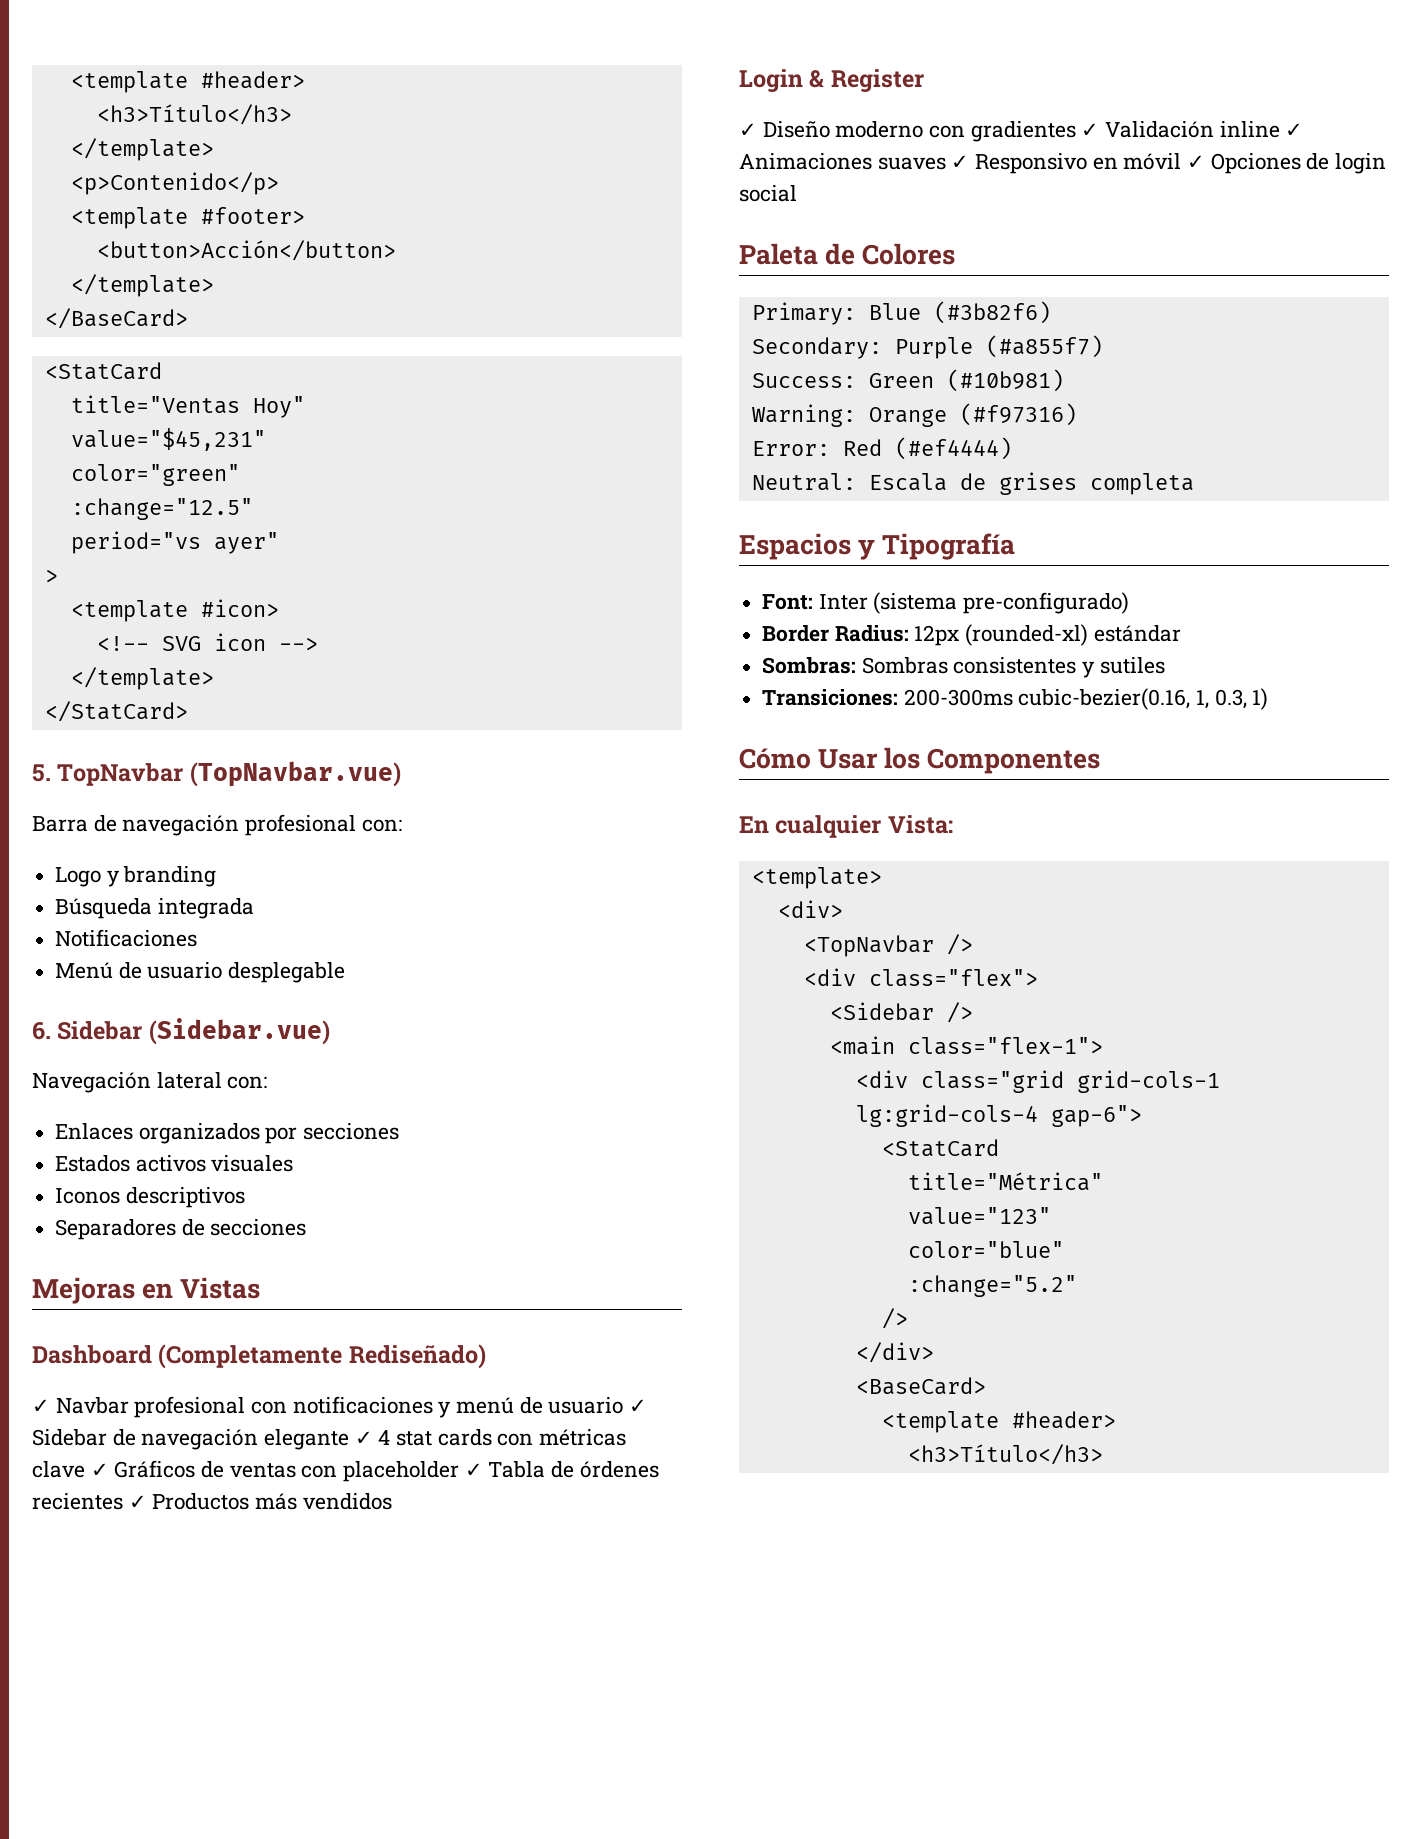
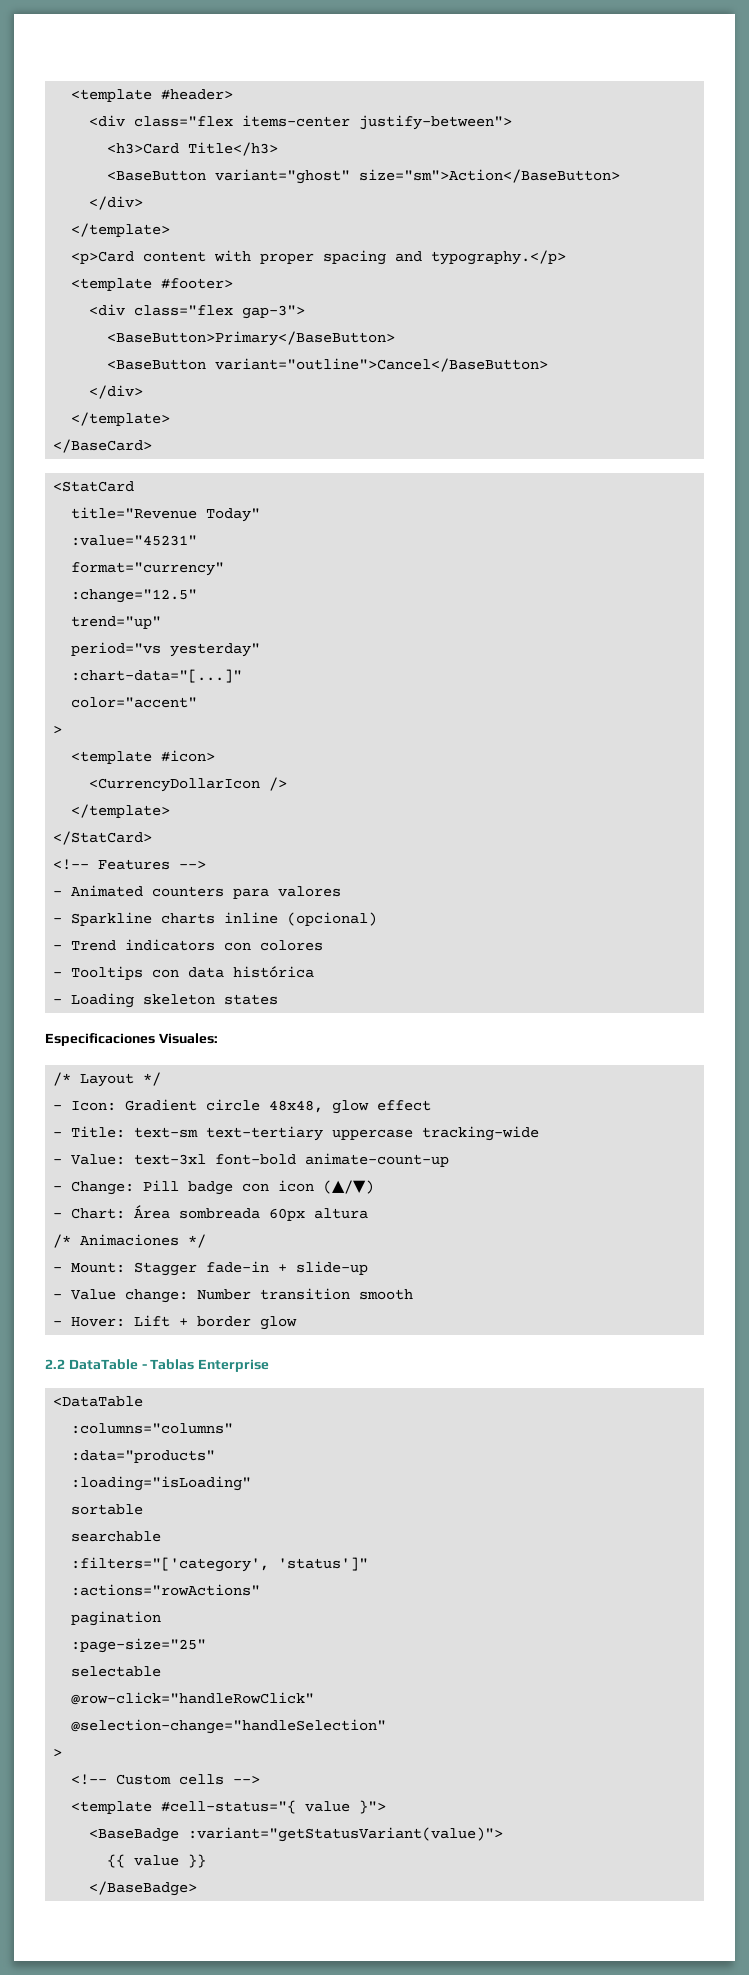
[70,71,305,93] [96,104,292,125] [70,138,214,161] [70,172,279,195] [70,207,305,229] [96,240,396,261] <template #header> // <h3>Título</h3> // </template> // <p>Contenido</p> // <template #footer> // <button>Acción</button> -> [71,89,234,102] [89,115,513,130] [107,142,279,156] [107,169,621,184] [89,196,144,210] [71,223,171,237] [71,250,567,265] [71,278,234,291] [89,304,306,319] [107,331,396,346] [107,358,549,372] [89,385,144,399] <template #header> // <div class="flex items-center justify-between"> // <h3>Card Title</h3> // <BaseButton variant="ghost" size="sm">Action</BaseButton> // </div> // </template> // <p>Card content with proper spacing and typography.</p> // <template #footer> // <div class="flex gap-3"> // <BaseButton>Primary</BaseButton> // <BaseButton variant="outline">Cancel</BaseButton> // </div>
[70,395,305,418] [70,428,266,451] [70,464,240,486] title="Ventas Hoy" // value="$45,231" // color="green" -> [71,507,261,522] [71,535,198,546] [71,562,225,576] title="Revenue Today" // :value="45231" // format="currency"
(253, 509) none -> [71,616,162,629] // trend="up"
[213,532,279,554] ayer" -> [170,643,261,657] [71,669,243,683] [71,697,198,708] yesterday" // :chart-data="[...]" // color="accent"
[96,633,318,651] [70,667,214,690] [44,701,188,722] [32,761,401,787] [32,814,402,836] [55,866,217,887] [55,898,254,919] [55,929,198,947] [55,962,346,983] [32,1018,330,1045] [32,1072,268,1093] [55,1123,400,1144] [55,1155,294,1172] [55,1187,245,1208] [55,1219,307,1240] [32,1277,261,1304] [32,1344,486,1369] [32,1396,648,1418] [32,1429,627,1450] [32,1460,659,1482] [32,1493,392,1510] [739,69,924,93] [739,121,1304,142] [739,153,1387,174] [739,185,797,202] [739,243,956,265] [751,301,1051,325] [751,335,1103,359] [751,369,1064,392] [751,403,1077,427] [751,437,1012,460] [751,472,1194,495] [739,533,1016,560] [762,592,1130,614] [762,624,1181,646] [762,657,1165,678] [762,688,1269,710] [739,747,1101,774] [739,815,953,838] [751,867,882,889] [777,900,843,918] [803,934,973,957] [803,968,1038,987] [829,1002,973,1023] [829,1036,1103,1055] [855,1070,1220,1093] [855,1104,1142,1127] [881,1139,999,1157] [907,1172,1103,1191] [907,1207,1051,1225] [907,1241,1064,1258] [907,1275,1077,1297] [881,1308,908,1329] [855,1342,934,1363] [855,1377,986,1395] [881,1411,1116,1433] [907,1444,1103,1465] <!-- SVG icon --> // </template> // </StatCard> // 5. TopNavbar (TopNavbar.vue) // Barra de navegación profesional con: // Logo y branding // Búsqueda integrada // Notificaciones // Menú de usuario desplegable // 6. Sidebar (Sidebar.vue) // Navegación lateral con: // Enlaces organizados por secciones // Estados activos visuales // Iconos descriptivos // Separadores de secciones // Mejoras en Vistas // Dashboard (Completamente Rediseñado) // ✓ Navbar profesional con notificaciones y menú de usuario ✓ Sidebar de navegación elegante ✓ 4 stat cards con métricas clave ✓ Gráficos de ventas con placeholder ✓ Tabla de órdenes recientes ✓ Productos más vendidos // Login & Register // ✓ Diseño moderno con gradientes ✓ Validación inline ✓ Animaciones suaves ✓ Responsivo en móvil ✓ Opciones de login social // Paleta de Colores // Primary: Blue (#3b82f6) // Secondary: Purple (#a855f7) // Success: Green (#10b981) // Warning: Orange (#f97316) // Error: Red (#ef4444) // Neutral: Escala de grises completa // Espacios y Tipografía // Font: Inter (sistema pre-configurado) // Border Radius: 12px (rounded-xl) estándar // Sombras: Sombras consistentes y sutiles // Transiciones: 200-300ms cubic-bezier(0.16, 1, 0.3, 1) // Cómo Usar los Componentes // En cualquier Vista: // <template> // <div> // <TopNavbar /> // <div class="flex"> // <Sidebar /> // <main class="flex-1"> // <div class="grid grid-cols-1 lg:grid-cols-4 gap-6"> // <StatCard // title="Métrica" // value="123" // color="blue" // :change="5.2" // /> // </div> // <BaseCard> // <template #header> // <h3>Título</h3> -> [89,777,288,792] [71,804,171,818] [53,831,153,845] [53,859,207,870] [53,885,342,899] [53,912,378,926] [53,939,324,951] [53,966,315,980] [53,993,279,1008] [45,1033,218,1046] [53,1072,162,1087] [53,1099,432,1114] [53,1126,540,1141] [53,1153,450,1167] [53,1180,375,1195] [53,1205,369,1221] [53,1234,207,1248] [53,1261,369,1276] [53,1288,414,1303] [53,1315,298,1330] [45,1359,270,1372] [53,1396,144,1407] [71,1423,234,1434] [71,1450,216,1463] [71,1476,252,1491] [71,1504,144,1515] [71,1531,162,1542] [71,1557,369,1572] [71,1584,261,1596] [71,1611,162,1626] [71,1638,207,1653] [71,1666,162,1677] [71,1692,315,1705] [71,1719,387,1734] [53,1749,63,1757] [71,1774,261,1785] [71,1800,387,1814] [89,1827,504,1842] [107,1854,207,1868] [89,1881,198,1896] <CurrencyDollarIcon /> // </template> // </StatCard> // <!-- Features --> // - Animated counters para valores // - Sparkline charts inline (opcional) // - Trend indicators con colores // - Tooltips con data histórica // - Loading skeleton states // Especificaciones Visuales: // /* Layout */ // - Icon: Gradient circle 48x48, glow effect // - Title: text-sm text-tertiary uppercase tracking-wide // - Value: text-3xl font-bold animate-count-up // - Change: Pill badge con icon (▲/▼) // - Chart: Área sombreada 60px altura // /* Animaciones */ // - Mount: Stagger fade-in + slide-up // - Value change: Number transition smooth // - Hover: Lift + border glow // 2.2 DataTable - Tablas Enterprise // <DataTable // :columns="columns" // :data="products" // :loading="isLoading" // sortable // searchable // :filters="['category', 'status']" // :actions="rowActions" // pagination // :page-size="25" // selectable // @row-click="handleRowClick" // @selection-change="handleSelection" // > // <!-- Custom cells --> // <template #cell-status="{ value }"> // <BaseBadge :variant="getStatusVariant(value)"> // {{ value }} // </BaseBadge>

